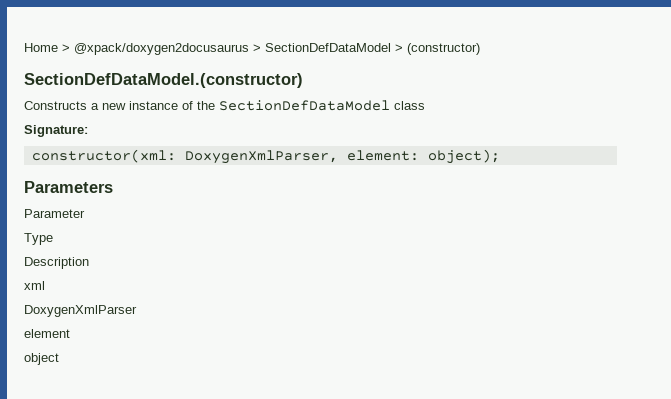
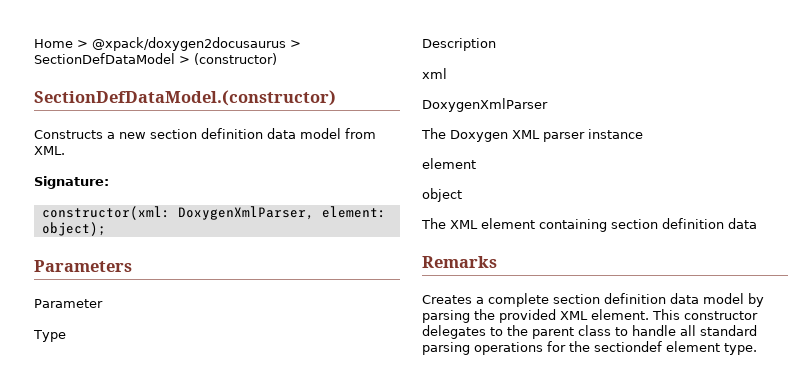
[129,100,425,111] instance of the SectionDefDataModel class -> [150,128,376,139] [34,146,65,155] section definition data model from XML.
[24,329,70,338] [24,353,59,365] element // object -> [421,128,643,142] [422,158,476,169] [422,188,462,202] [421,218,757,232] [422,256,497,268] [422,293,764,307] [422,309,758,323] [422,325,757,339] [422,341,757,355] The Doxygen XML parser instance // element // object // The XML element containing section definition data // Remarks // Creates a complete section definition data model by parsing the provided XML element. This constructor delegates to the parent class to handle all standard parsing operations for the sectiondef element type.

